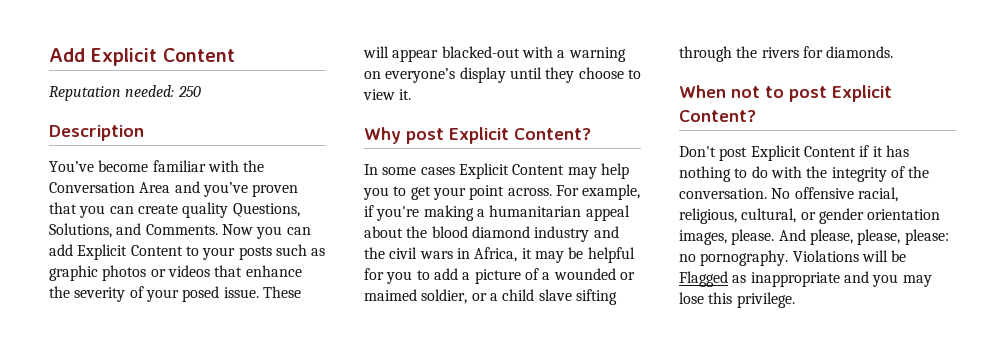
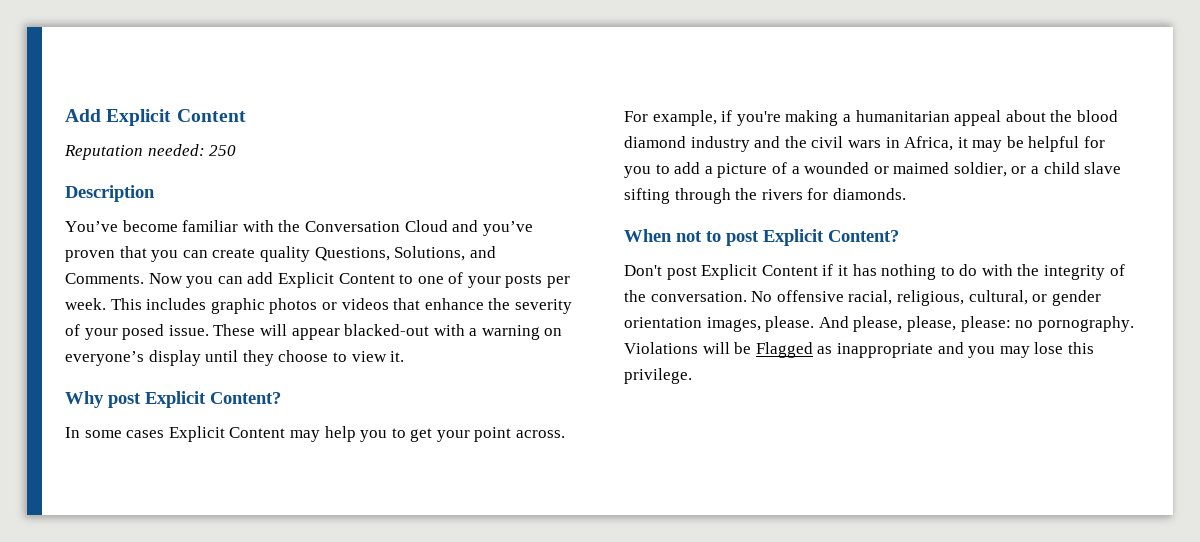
[139,182,171,193] Area -> [404,220,448,232] Cloud
[202,244,326,260] your posts such as -> [417,272,571,288] [65,298,207,310] one of your posts per week. This includes

